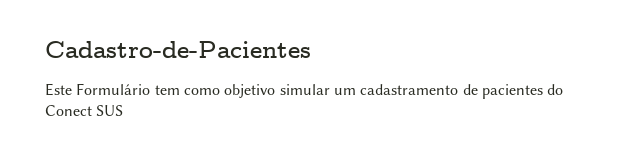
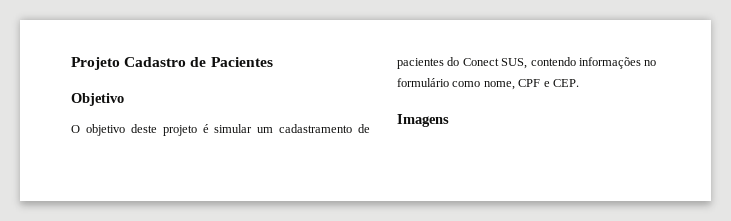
[45,41,311,58] [45,83,276,98] Cadastro-de-Pacientes // Este Formulário tem como objetivo -> [71,57,273,70] [71,93,124,106] [71,124,209,136] Projeto Cadastro de Pacientes // Objetivo // O objetivo deste projeto é
[96,105,124,116] SUS -> [501,57,657,69] [397,78,579,90] [397,114,449,127] SUS, contendo informações no formulário como nome, CPF e CEP. // Imagens

